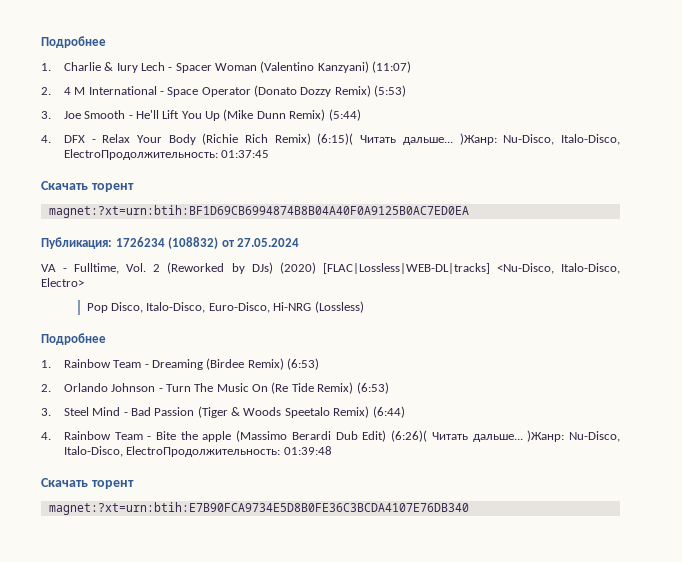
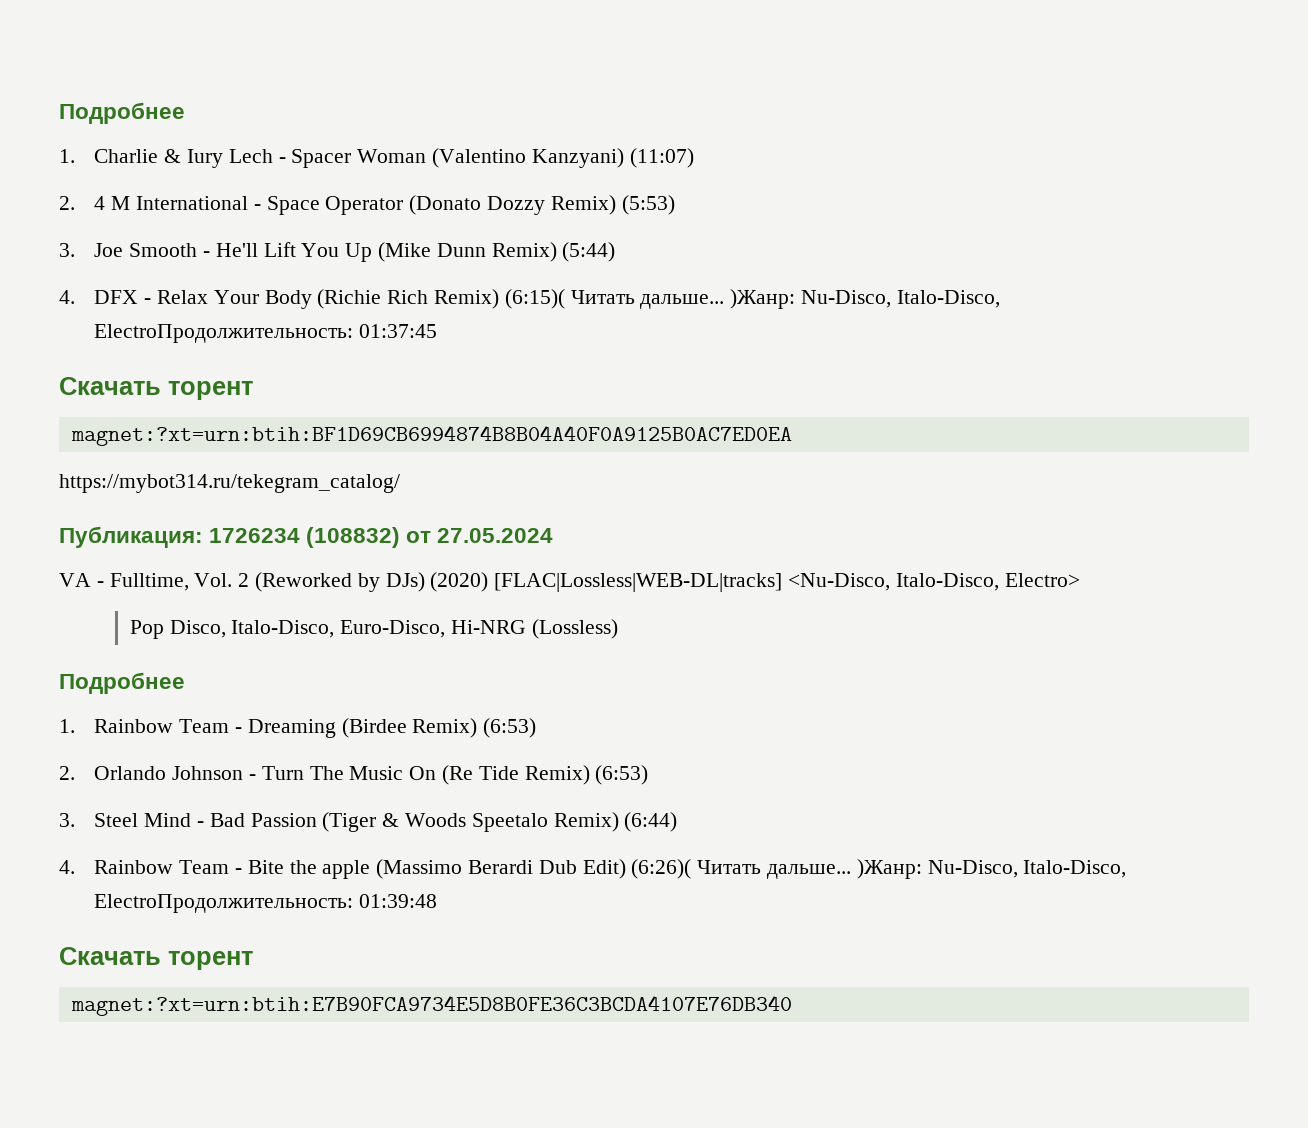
(469, 211) none -> [59,474,400,493] // https://mybot314.ru/tekegram_catalog/

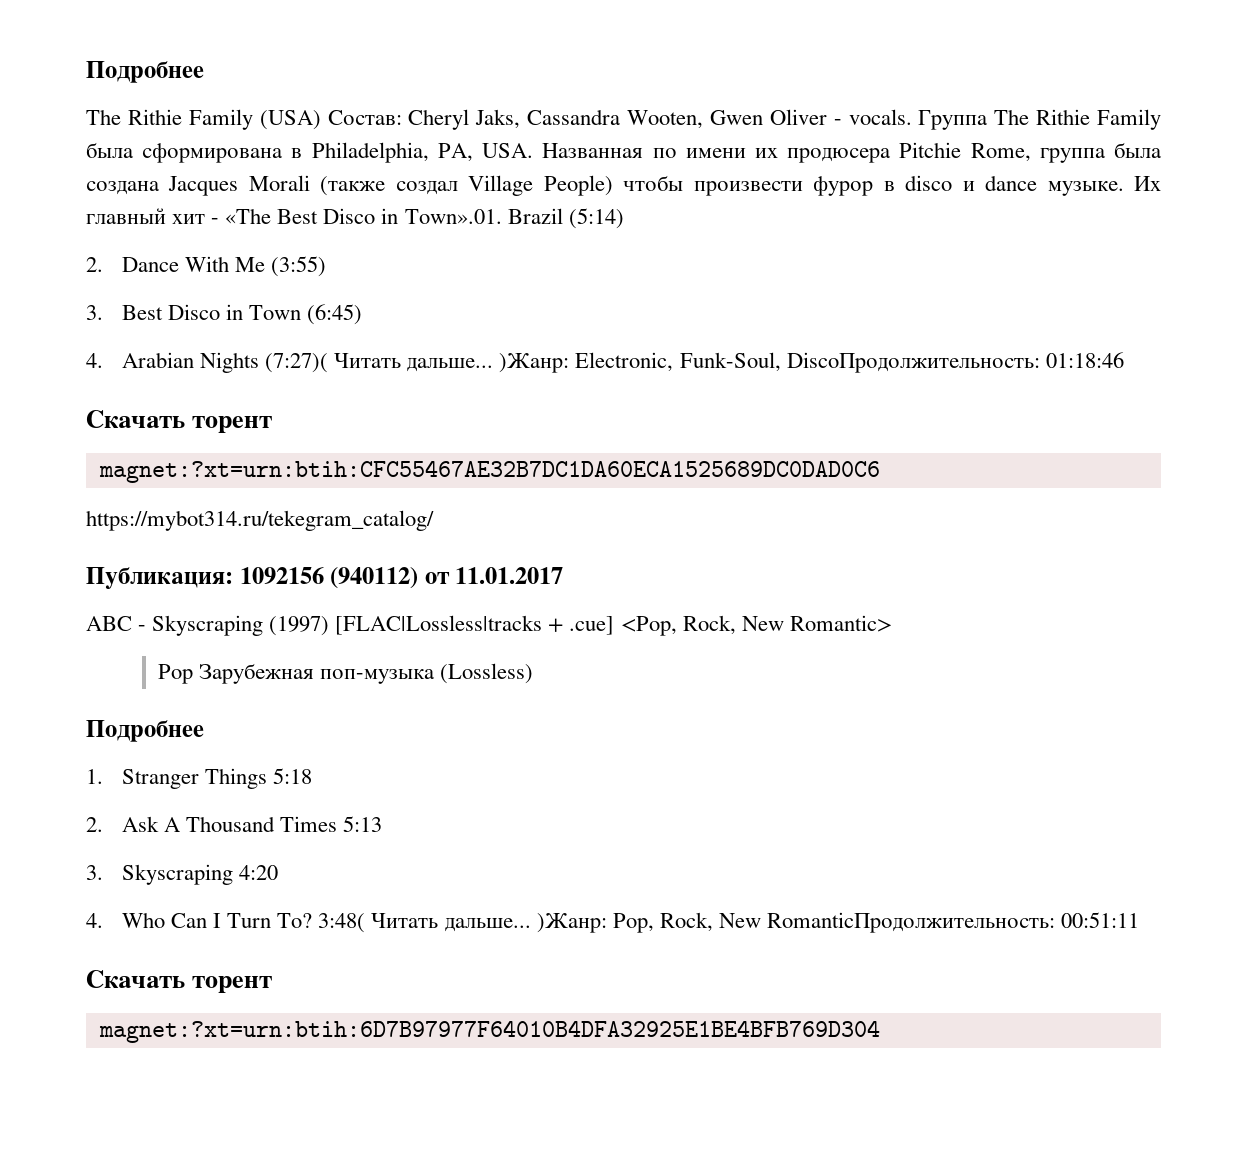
[59,102,185,124] [59,148,694,168] [59,195,675,215] [59,242,616,262] [59,289,1000,309] [94,324,438,343] [59,377,253,400] [70,425,792,446] Подробнее // 1. Charlie & Iury Lech - Spacer Woman (Valentino Kanzyani) (11:07) // 2. 4 M International - Space Operator (Donato Dozzy Remix) (5:53) // 3. Joe Smooth - He'll Lift You Up (Mike Dunn Remix) (5:44) // 4. DFX - Relax Your Body (Richie Rich Remix) (6:15)( Читать дальше... )Жанр: Nu-Disco, Italo-Disco, ElectroПродолжительность: 01:37:45 // Скачать торент // magnet:?xt=urn:btih:BF1D69CB6994874B8B04A40F0A9125B0AC7ED0EA -> [86,61,204,83] [86,109,1161,130] [86,142,1162,163] [86,175,1162,196] [86,208,624,229] [86,256,327,277] [86,304,363,325] [86,352,1124,373] [86,410,273,433] [98,460,880,483] Подробнее // The Rithie Family (USA) Состав: Cheryl Jaks, Cassandra Wooten, Gwen Oliver - vocals. Группа The Rithie Family была сформирована в Philadelphia, PA, USA. Названная по имени их продюсера Pitchie Rome, группа была создана Jacques Morali (также создал Village People) чтобы произвести фурор в disco и dance музыке. Их главный хит - «The Best Disco in Town».01. Brazil (5:14) // 2. Dance With Me (3:55) // 3. Best Disco in Town (6:45) // 4. Arabian Nights (7:27)( Читать дальше... )Жанр: Electronic, Funk-Soul, DiscoПродолжительность: 01:18:46 // Скачать торент // magnet:?xt=urn:btih:CFC55467AE32B7DC1DA60ECA1525689DC0DAD0C6
[209,527,554,548] [59,572,1080,592] [129,619,618,639] [59,672,185,694] [59,718,537,738] [59,765,649,785] [59,812,678,832] [59,859,1127,879] [94,894,438,913] [59,947,253,970] [70,995,792,1016] 1726234 (108832) от 27.05.2024 // VA - Fulltime, Vol. 2 (Reworked by DJs) (2020) [FLAC|Lossless|WEB-DL|tracks] <Nu-Disco, Italo-Disco, Electro> // Pop Disco, Italo-Disco, Euro-Disco, Hi-NRG (Lossless) // Подробнее // 1. Rainbow Team - Dreaming (Birdee Remix) (6:53) // 2. Orlando Johnson - Turn The Music On (Re Tide Remix) (6:53) // 3. Steel Mind - Bad Passion (Tiger & Woods Speetalo Remix) (6:44) // 4. Rainbow Team - Bite the apple (Massimo Berardi Dub Edit) (6:26)( Читать дальше... )Жанр: Nu-Disco, Italo-Disco, ElectroПродолжительность: 01:39:48 // Скачать торент // magnet:?xt=urn:btih:E7B90FCA9734E5D8B0FE36C3BCDA4107E76DB340 -> [239,567,564,589] [86,615,892,636] [158,663,534,684] [86,720,204,742] [86,768,313,789] [86,816,383,832] [86,864,279,885] [86,912,1139,933] [86,970,273,993] [98,1020,880,1043] 1092156 (940112) от 11.01.2017 // ABC - Skyscraping (1997) [FLAC|Lossless|tracks + .cue] <Pop, Rock, New Romantic> // Pop Зарубежная поп-музыка (Lossless) // Подробнее // 1. Stranger Things 5:18 // 2. Ask A Thousand Times 5:13 // 3. Skyscraping 4:20 // 4. Who Can I Turn To? 3:48( Читать дальше... )Жанр: Pop, Rock, New RomanticПродолжительность: 00:51:11 // Скачать торент // magnet:?xt=urn:btih:6D7B97977F64010B4DFA32925E1BE4BFB769D304

